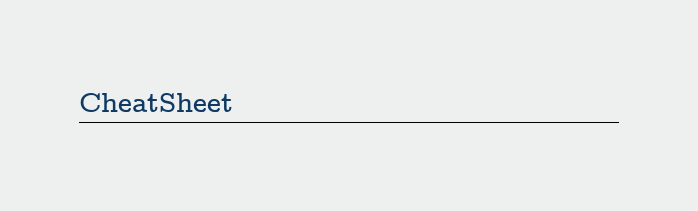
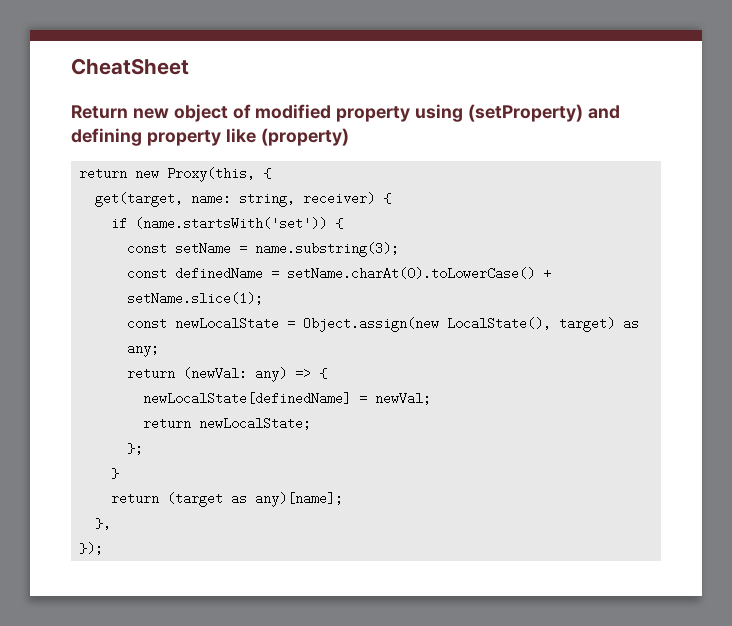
(233, 102) none -> [71,104,620,122] [71,128,349,146] [79,167,272,182] [95,192,392,207] [111,217,344,230] [127,242,400,257] [127,267,552,280] [127,292,264,305] [127,317,640,332] [127,342,160,357] [127,367,328,382] [143,392,432,405] [143,417,312,430] [127,442,144,455] [111,468,120,479] [111,492,344,507] [95,517,112,530] [79,542,104,555] // Return new object of modified property using (setProperty) and defining property like (property) // return new Proxy(this, { // get(target, name: string, receiver) { // if (name.startsWith('set')) { // const setName = name.substring(3); // const definedName = setName.charAt(0).toLowerCase() + setName.slice(1); // const newLocalState = Object.assign(new LocalState(), target) as any; // return (newVal: any) => { // newLocalState[definedName] = newVal; // return newLocalState; // }; // } // return (target as any)[name]; // }, // });

